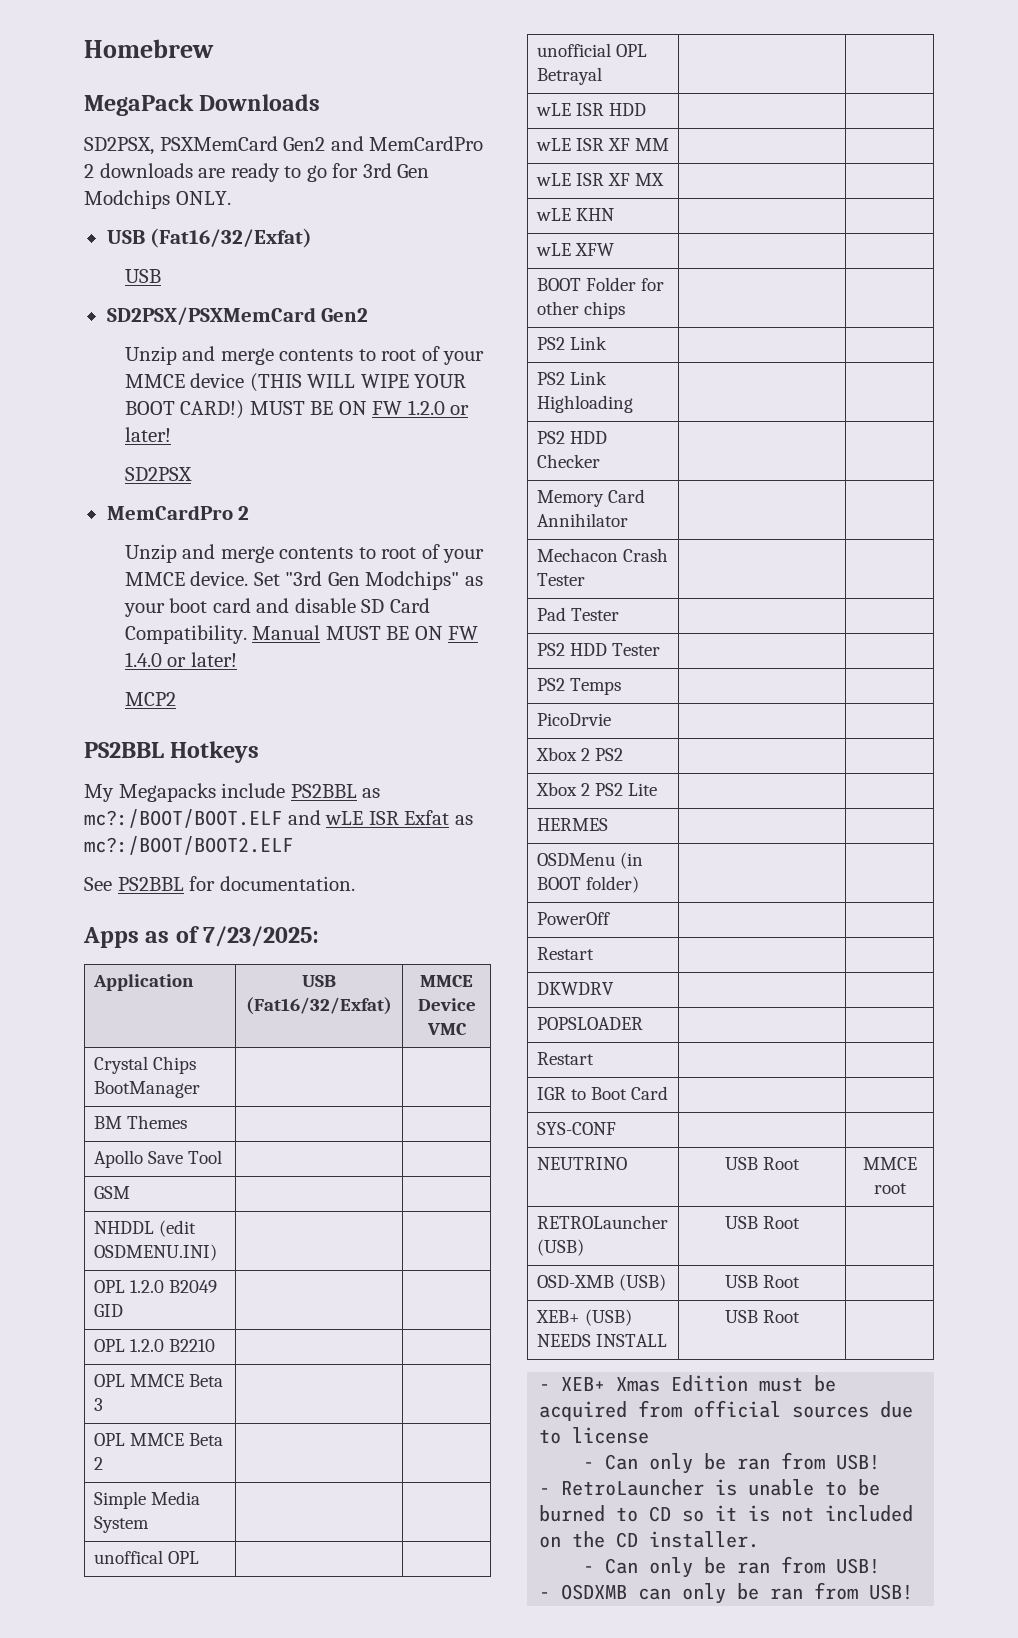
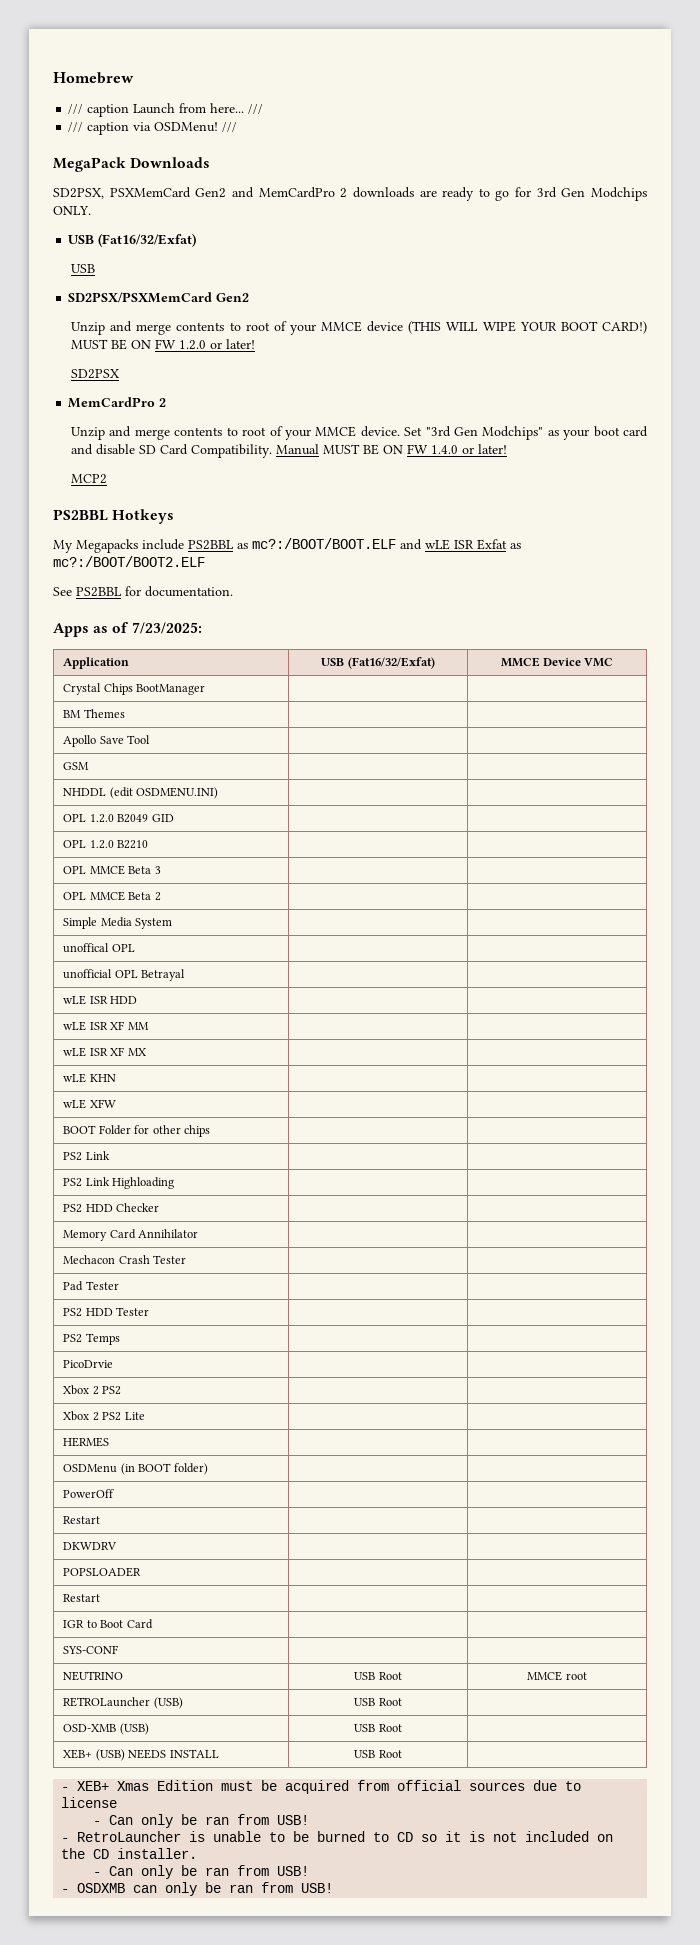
(214, 48) none -> [68,103,264,117] [68,122,238,135] // /// caption Launch from here... /// // /// caption via OSDMenu! ///

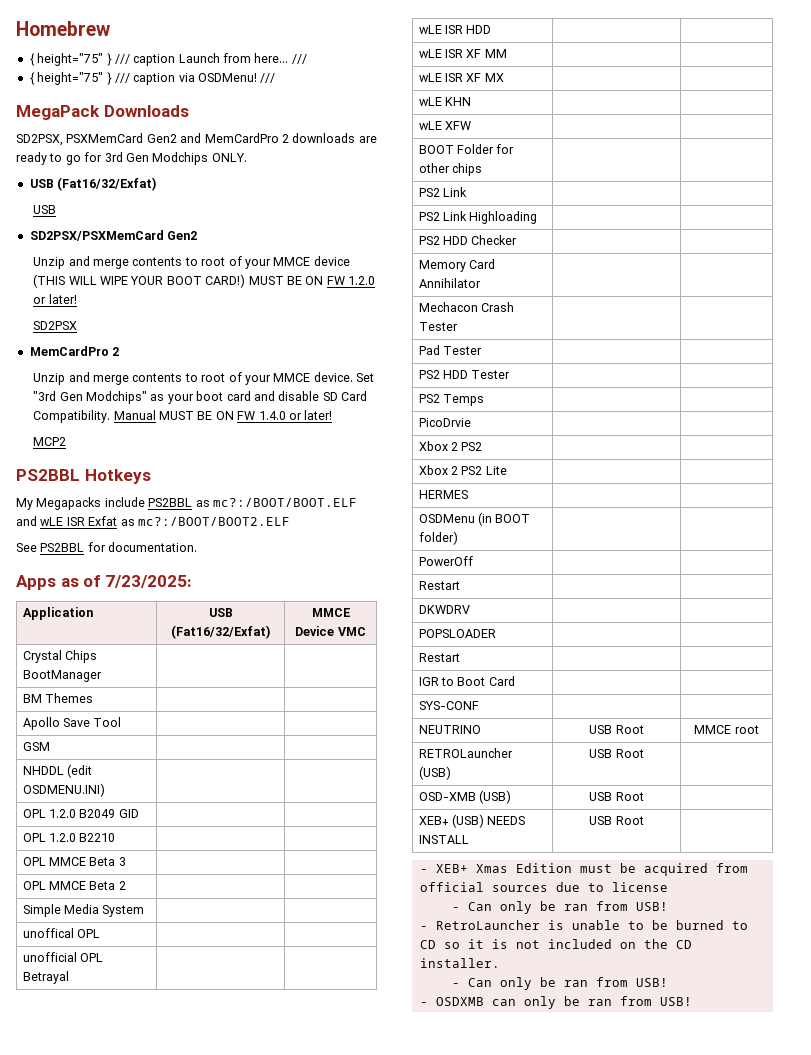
(134, 78) none -> [29,53,112,66] { height="75" }
(264, 109) none -> [29,72,112,85] { height="75" }

